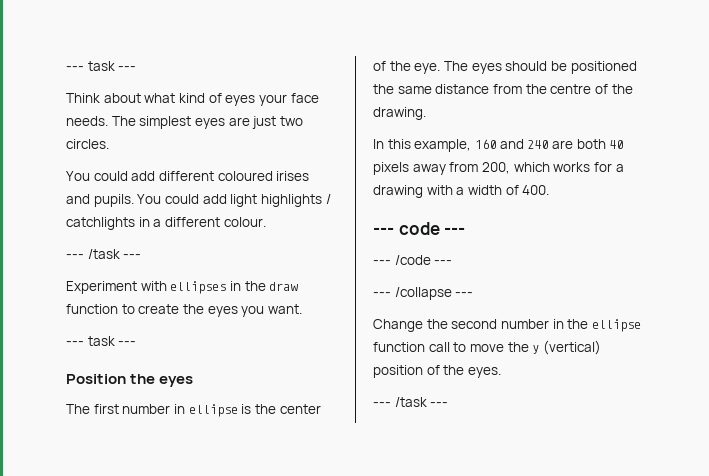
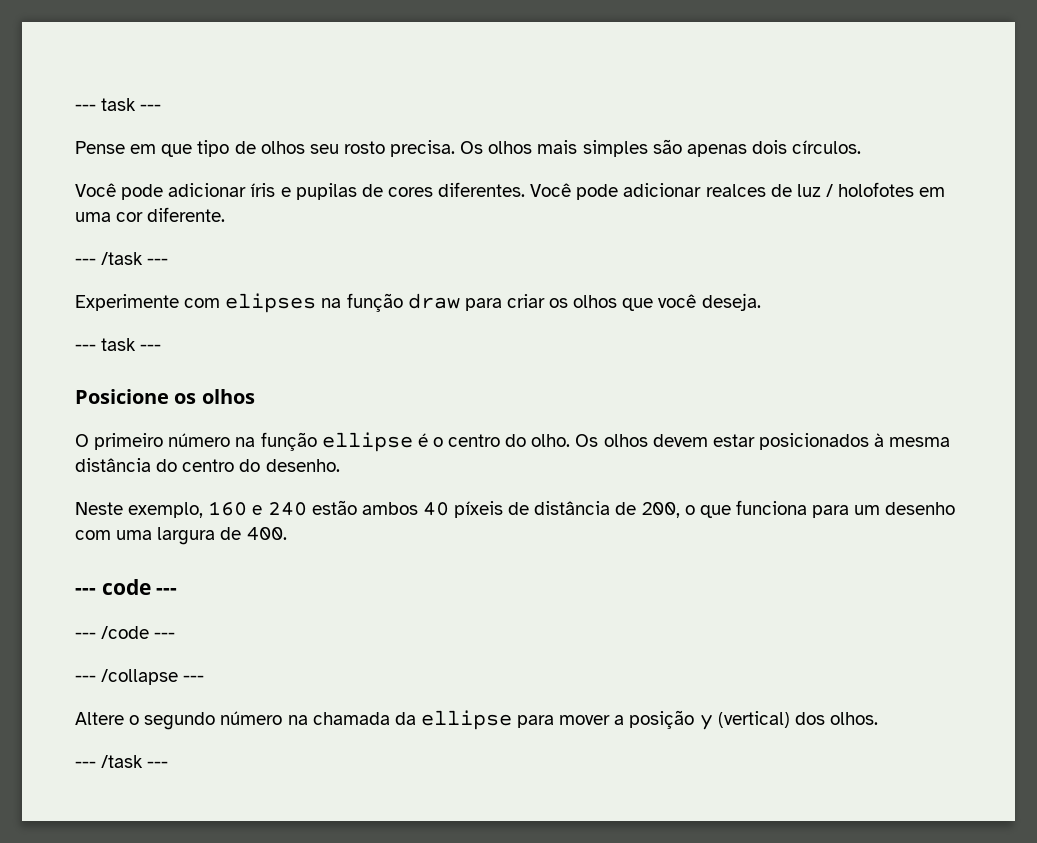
[66,61,137,71] [66,93,319,106] [66,116,303,129] [66,139,109,149] [66,171,310,181] [66,194,331,207] [66,217,266,230] [66,249,142,259] [66,281,299,294] [66,304,302,317] [66,336,137,346] [66,374,194,387] [66,404,321,417] [373,61,637,74] [373,84,633,94] [373,107,426,120] [373,139,624,152] [373,162,624,175] [373,185,519,198] --- task --- // Think about what kind of eyes your face needs. The simplest eyes are just two circles. // You could add different coloured irises and pupils. You could add light highlights / catchlights in a different colour. // --- /task --- // Experiment with ellipses in the draw function to create the eyes you want. // --- task --- // Position the eyes // The first number in ellipse is the center of the eye. The eyes should be positioned the same distance from the centre of the drawing. // In this example, 160 and 240 are both 40 pixels away from 200, which works for a drawing with a width of -> [75,98,162,111] [75,139,862,157] [75,182,946,200] [75,207,226,222] [75,252,169,265] [75,293,761,313] [75,338,162,351] [75,389,255,404] [75,432,951,452] [75,458,340,472] [75,500,956,518] [75,527,242,545] --- task --- // Pense em que tipo de olhos seu rosto precisa. Os olhos mais simples são apenas dois círculos. // Você pode adicionar íris e pupilas de cores diferentes. Você pode adicionar realces de luz / holofotes em uma cor diferente. // --- /task --- // Experimente com elipses na função draw para criar os olhos que você deseja. // --- task --- // Posicione os olhos // O primeiro número na função ellipse é o centro do olho. Os olhos devem estar posicionados à mesma distância do centro do desenho. // Neste exemplo, 160 e 240 estão ambos 40 píxeis de distância de 200, o que funciona para um desenho com uma largura de
[373,319,641,332] [373,340,601,355] [373,365,501,378] Change the second number in the ellipse function call to move the y (vertical) position of the eyes. -> [75,710,878,730] Altere o segundo número na chamada da ellipse para mover a posição y (vertical) dos olhos.

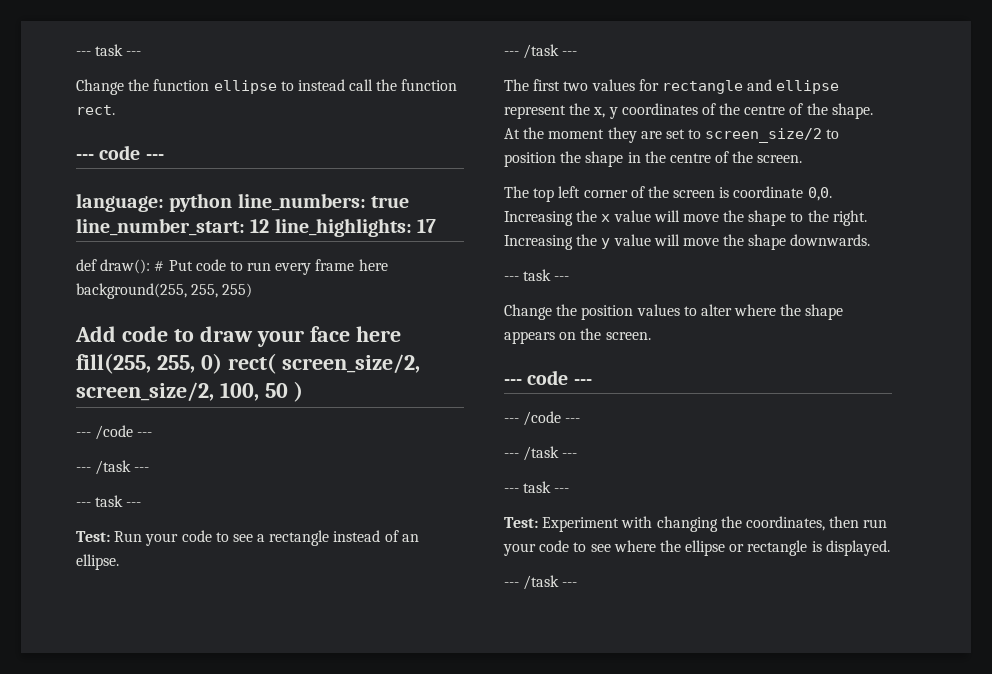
[75,98,162,111] [75,139,862,157] [75,182,946,200] [75,207,226,222] [75,252,169,265] [75,293,761,313] [75,338,162,351] [75,389,255,404] [75,432,951,452] [75,458,340,472] [75,500,956,518] [75,527,287,545] --- task --- // Pense em que tipo de olhos seu rosto precisa. Os olhos mais simples são apenas dois círculos. // Você pode adicionar íris e pupilas de cores diferentes. Você pode adicionar realces de luz / holofotes em uma cor diferente. // --- /task --- // Experimente com elipses na função draw para criar os olhos que você deseja. // --- task --- // Posicione os olhos // O primeiro número na função ellipse é o centro do olho. Os olhos devem estar posicionados à mesma distância do centro do desenho. // Neste exemplo, 160 e 240 estão ambos 40 píxeis de distância de 200, o que funciona para um desenho com uma largura de 400. -> [76,44,142,56] [76,79,458,95] [76,105,115,115] [76,145,164,160] [76,193,409,212] [76,218,436,237] [76,259,388,275] [76,283,253,299] [75,326,401,347] [76,353,420,374] [76,381,303,402] [76,425,153,440] [76,460,150,475] [76,495,142,507] [76,530,419,546] [76,554,119,570] [504,44,578,59] [504,79,840,94] [504,103,873,119] [504,127,840,143] [504,151,803,167] [504,186,832,202] [504,210,867,226] [504,234,871,250] [504,269,570,281] [504,304,844,320] [504,328,651,344] --- task --- // Change the function ellipse to instead call the function rect. // --- code --- // language: python line_numbers: true line_number_start: 12 line_highlights: 17 // def draw(): # Put code to run every frame here background(255, 255, 255) // Add code to draw your face here fill(255, 255, 0) rect( screen_size/2, screen_size/2, 100, 50 ) // --- /code --- // --- /task --- // --- task --- // Test: Run your code to see a rectangle instead of an ellipse. // --- /task --- // The first two values for rectangle and ellipse represent the x, y coordinates of the centre of the shape. At the moment they are set to screen_size/2 to position the shape in the centre of the screen. // The top left corner of the screen is coordinate 0,0. Increasing the x value will move the shape to the right. Increasing the y value will move the shape downwards. // --- task --- // Change the position values to alter where the shape appears on the screen.
[101,669,205,685] [75,710,878,730] /collapse --- // Altere o segundo número na chamada da ellipse para mover a posição y (vertical) dos olhos. -> [523,446,578,461] [504,481,570,493] [504,516,888,532] [503,540,890,556] /task --- // --- task --- // Test: Experiment with changing the coordinates, then run your code to see where the ellipse or rectangle is displayed.

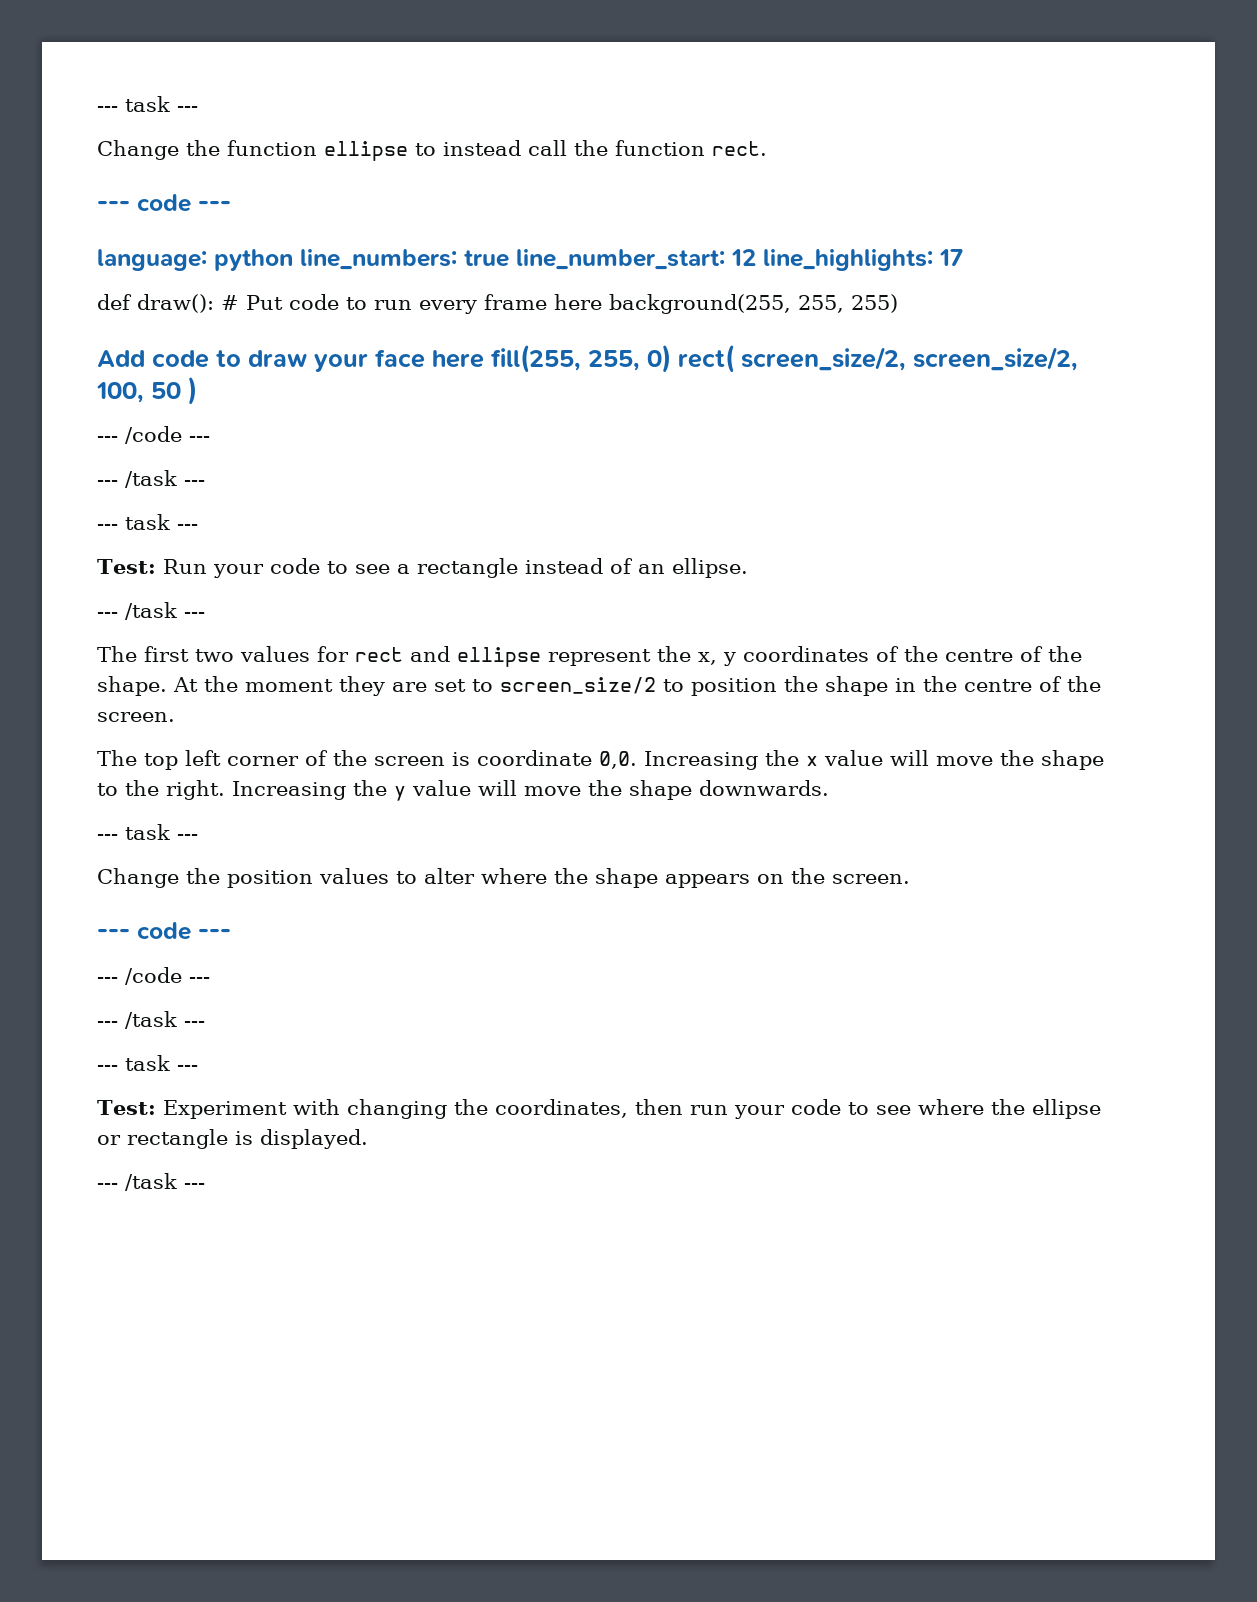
[661,80,743,94] rectangle -> [355,647,403,662] rect

